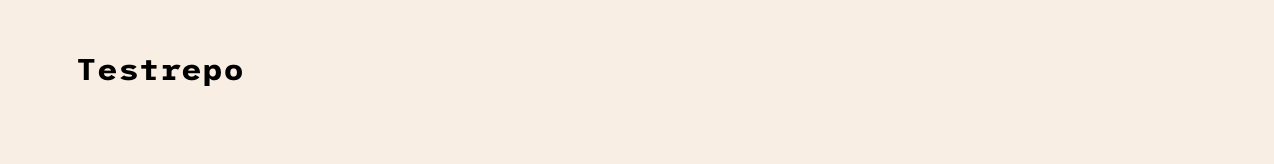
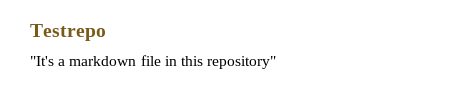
(244, 72) none -> [30,55,277,69] // "It's a markdown file in this repository"

